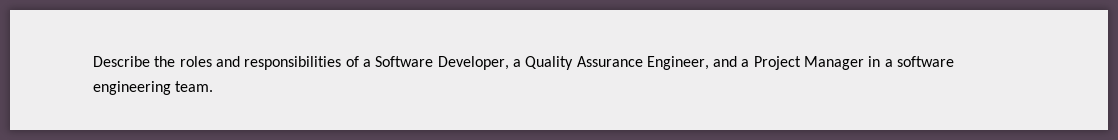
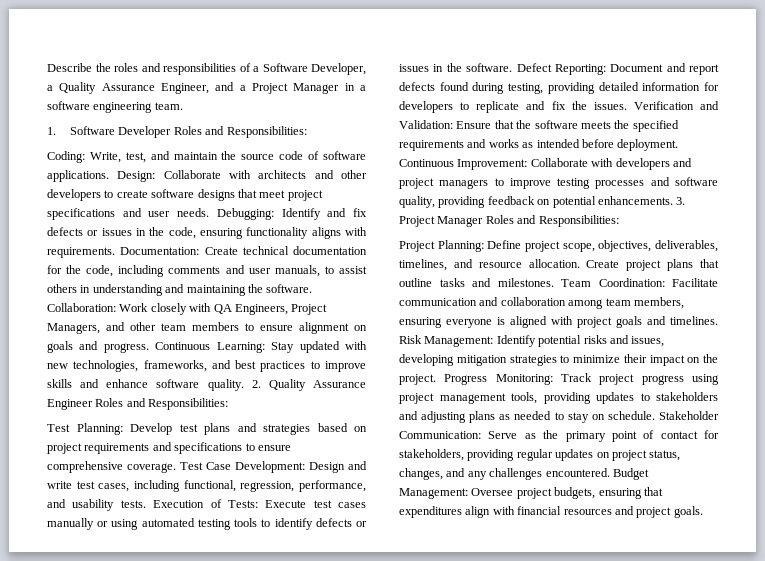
(214, 86) none -> [47,126,307,138] [47,151,366,163] [47,170,367,182] [47,189,323,201] [47,208,367,220] [47,227,367,239] [47,246,367,258] [47,265,367,277] [47,284,313,296] [47,303,328,315] [47,322,367,334] [47,341,367,353] [47,360,366,372] [47,379,366,391] [47,398,229,410] [47,423,367,435] [47,442,291,454] [47,461,367,473] [47,480,366,492] [47,499,366,511] [47,518,368,530] [399,63,719,75] [399,82,719,94] [399,101,719,113] [399,120,679,132] [399,139,679,151] [399,158,692,170] [399,177,718,189] [399,196,686,208] [399,215,619,227] [399,240,718,252] [399,259,719,271] [399,278,718,287] [399,297,684,309] [399,316,718,328] [399,335,665,347] [399,354,718,366] [399,373,719,385] [399,392,718,404] [399,411,719,423] [399,430,719,442] [399,449,681,461] [399,468,649,480] [399,487,663,499] [399,506,703,518] // 1. Software Developer Roles and Responsibilities: // Coding: Write, test, and maintain the source code of software applications. Design: Collaborate with architects and other developers to create software designs that meet project specifications and user needs. Debugging: Identify and fix defects or issues in the code, ensuring functionality aligns with requirements. Documentation: Create technical documentation for the code, including comments and user manuals, to assist others in understanding and maintaining the software. Collaboration: Work closely with QA Engineers, Project Managers, and other team members to ensure alignment on goals and progress. Continuous Learning: Stay updated with new technologies, frameworks, and best practices to improve skills and enhance software quality. 2. Quality Assurance Engineer Roles and Responsibilities: // Test Planning: Develop test plans and strategies based on project requirements and specifications to ensure comprehensive coverage. Test Case Development: Design and write test cases, including functional, regression, performance, and usability tests. Execution of Tests: Execute test cases manually or using automated testing tools to identify defects or issues in the software. Defect Reporting: Document and report defects found during testing, providing detailed information for developers to replicate and fix the issues. Verification and Validation: Ensure that the software meets the specified requirements and works as intended before deployment. Continuous Improvement: Collaborate with developers and project managers to improve testing processes and software quality, providing feedback on potential enhancements. 3. Project Manager Roles and Responsibilities: // Project Planning: Define project scope, objectives, deliverables, timelines, and resource allocation. Create project plans that outline tasks and milestones. Team Coordination: Facilitate communication and collaboration among team members, ensuring everyone is aligned with project goals and timelines. Risk Management: Identify potential risks and issues, developing mitigation strategies to minimize their impact on the project. Progress Monitoring: Track project progress using project management tools, providing updates to stakeholders and adjusting plans as needed to stay on schedule. Stakeholder Communication: Serve as the primary point of contact for stakeholders, providing regular updates on project status, changes, and any challenges encountered. Budget Management: Oversee project budgets, ensuring that expenditures align with financial resources and project goals.

